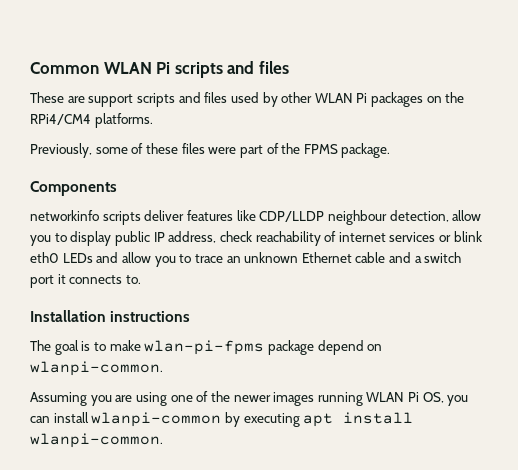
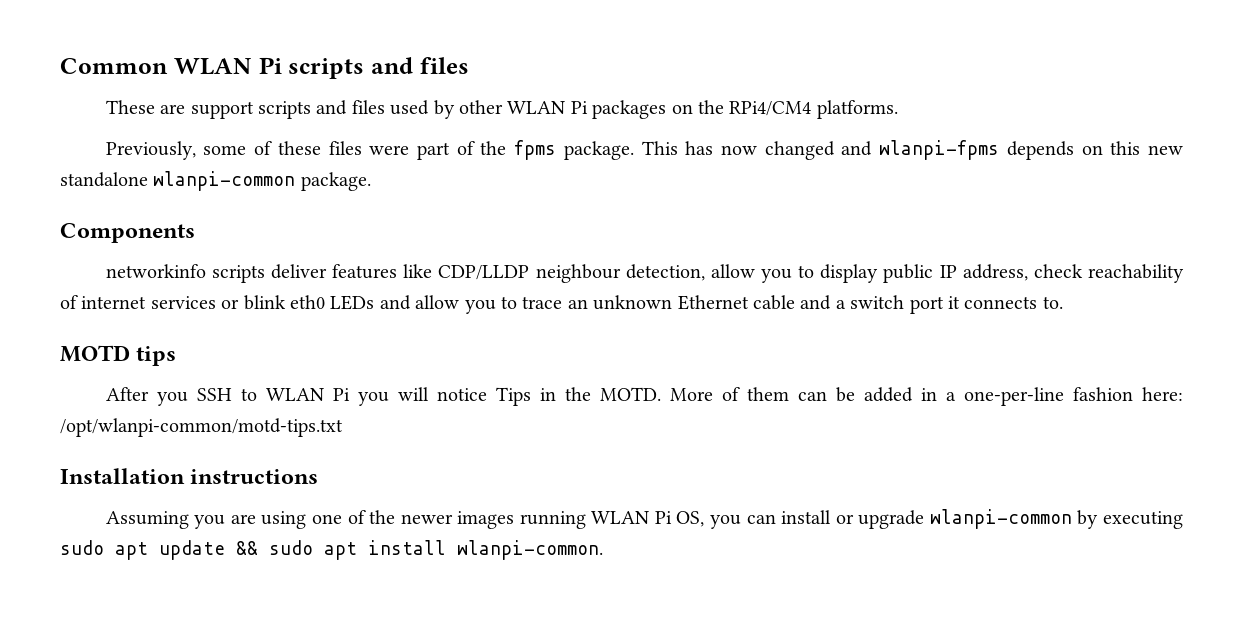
[303,144,338,154] FPMS -> [514,140,1183,160] [60,171,296,191] fpms package. This has now changed and wlanpi-fpms depends on this new standalone wlanpi-common
[30,310,191,322] [30,340,383,355] [30,361,163,376] Installation instructions // The goal is to make wlan-pi-fpms package depend on wlanpi-common. -> [60,345,177,366] [105,387,1184,406] [60,418,343,437] [60,468,319,484] MOTD tips // After you SSH to WLAN Pi you will notice Tips in the MOTD. More of them can be added in a one-per-line fashion here: /opt/wlanpi-common/motd-tips.txt // Installation instructions
(89, 417) none -> [835,510,925,529] or upgrade
(300, 420) none -> [60,540,313,560] sudo apt update && sudo

